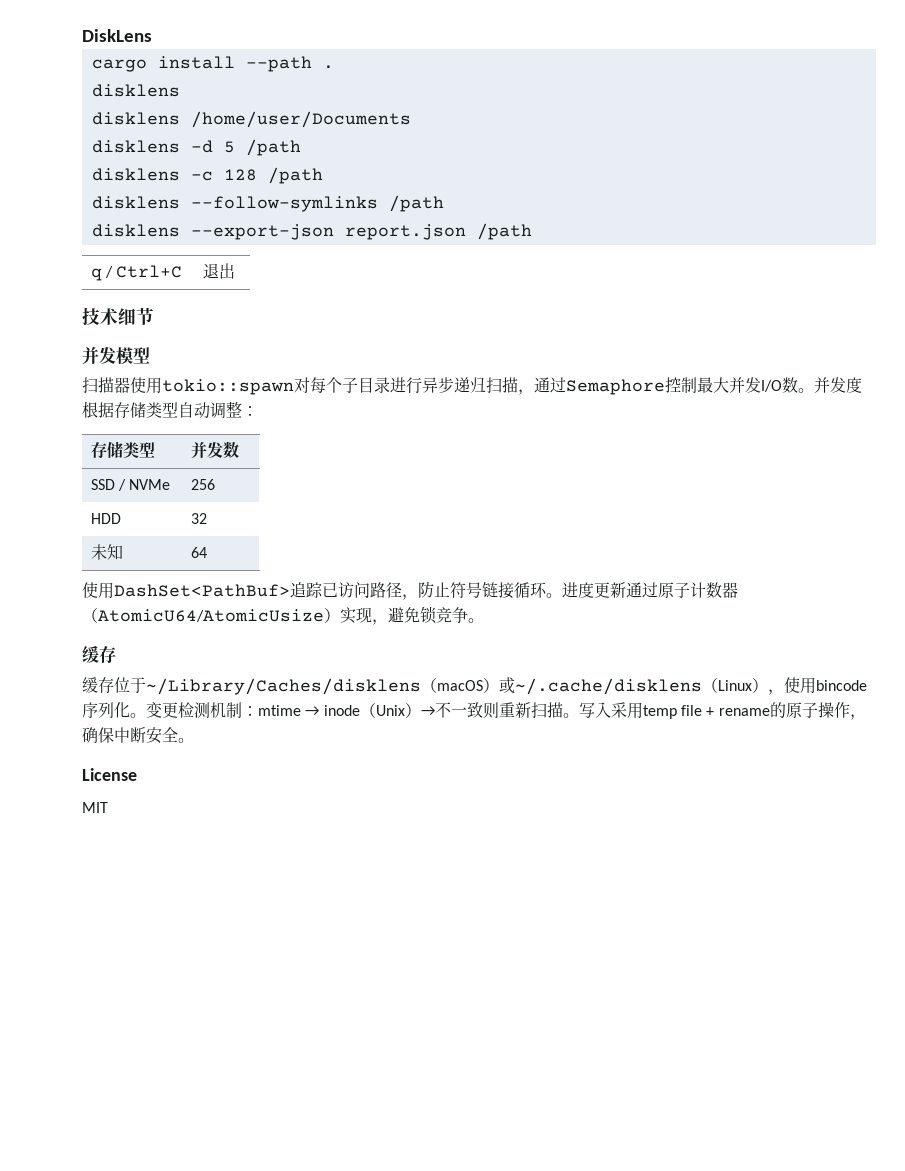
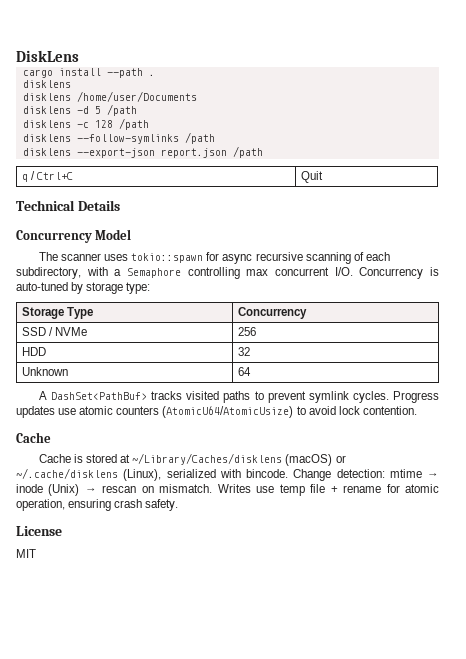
[202,263,235,279] [82,307,154,325] [82,346,150,365] [82,377,862,395] [82,401,258,419] [90,441,155,459] [190,441,239,459] 退出 // 技术细节 // 并发模型 // 扫描器使用tokio::spawn对每个子目录进行异步递归扫描，通过Semaphore控制最大并发I/O数。并发度根据存储类型自动调整： // 存储类型 | 并发数 -> [300,171,323,183] [16,200,120,211] [16,229,132,243] [38,252,390,264] [16,267,440,279] [16,282,151,294] [21,307,93,319] [237,307,307,319] Quit // Technical Details // Concurrency Model // The scanner uses tokio::spawn for async recursive scanning of each subdirectory, with a Semaphore controlling max concurrent I/O. Concurrency is auto-tuned by storage type: // Storage Type | Concurrency
[90,544,123,560] 未知 -> [21,367,68,376] Unknown
[82,581,738,600] [82,606,484,625] [82,646,116,663] [82,677,867,695] [82,702,866,720] [82,727,194,744] 使用DashSet<PathBuf>追踪已访问路径，防止符号链接循环。进度更新通过原子计数器（AtomicU64/AtomicUsize）实现，避免锁竞争。 // 缓存 // 缓存位于~/Library/Caches/disklens（macOS）或~/.cache/disklens（Linux），使用bincode序列化。变更检测机制：mtime → inode（Unix）→不一致则重新扫描。写入采用temp file + rename的原子操作，确保中断安全。 -> [38,391,439,403] [16,406,417,418] [16,432,51,443] [38,453,346,466] [16,468,439,481] [16,484,439,496] [16,499,179,511] A DashSet<PathBuf> tracks visited paths to prevent symlink cycles. Progress updates use atomic counters (AtomicU64/AtomicUsize) to avoid lock contention. // Cache // Cache is stored at ~/Library/Caches/disklens (macOS) or ~/.cache/disklens (Linux), serialized with bincode. Change detection: mtime → inode (Unix) → rescan on mismatch. Writes use temp file + rename for atomic operation, ensuring crash safety.

